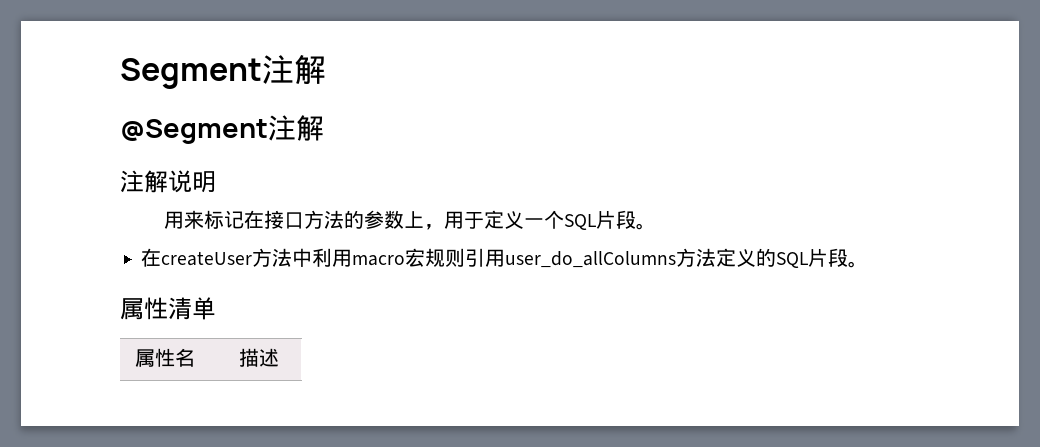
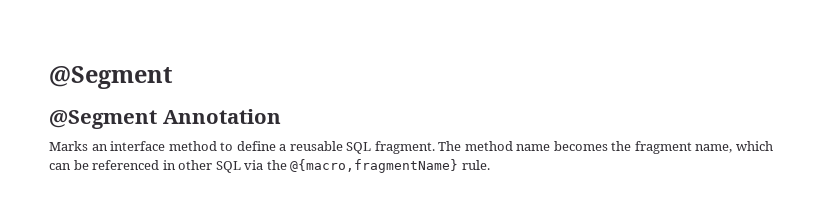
[120,55,326,89] [120,115,324,144] [120,170,216,193] [163,210,656,230] [141,248,869,268] [120,297,216,320] [134,348,195,367] [238,348,279,367] Segment注解 // @Segment注解 // 注解说明 // 用来标记在接口方法的参数上，用于定义一个SQL片段。 // 在createUser方法中利用macro宏规则引用user_do_allColumns方法定义的SQL片段。 // 属性清单 // 属性名 | 描述 -> [49,66,173,89] [49,109,281,129] [49,141,773,154] [49,159,490,173] @Segment // @Segment Annotation // Marks an interface method to define a reusable SQL fragment. The method name becomes the fragment name, which can be referenced in other SQL via the @{macro,fragmentName} rule.

